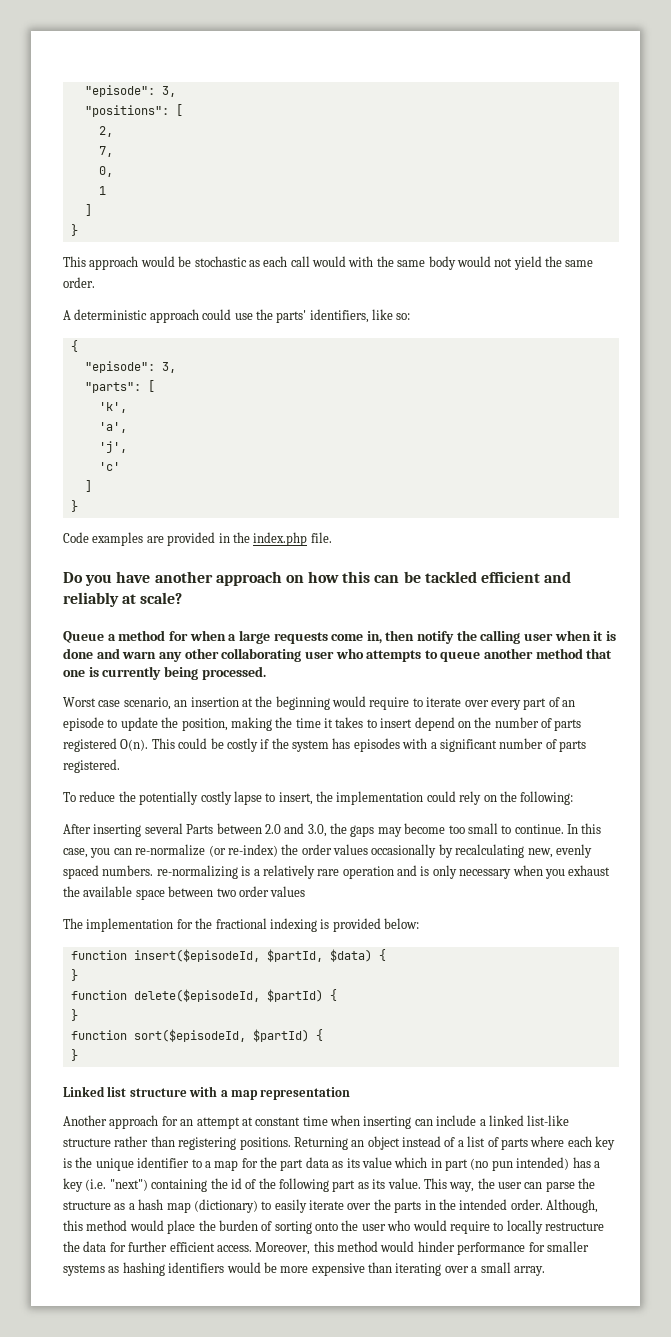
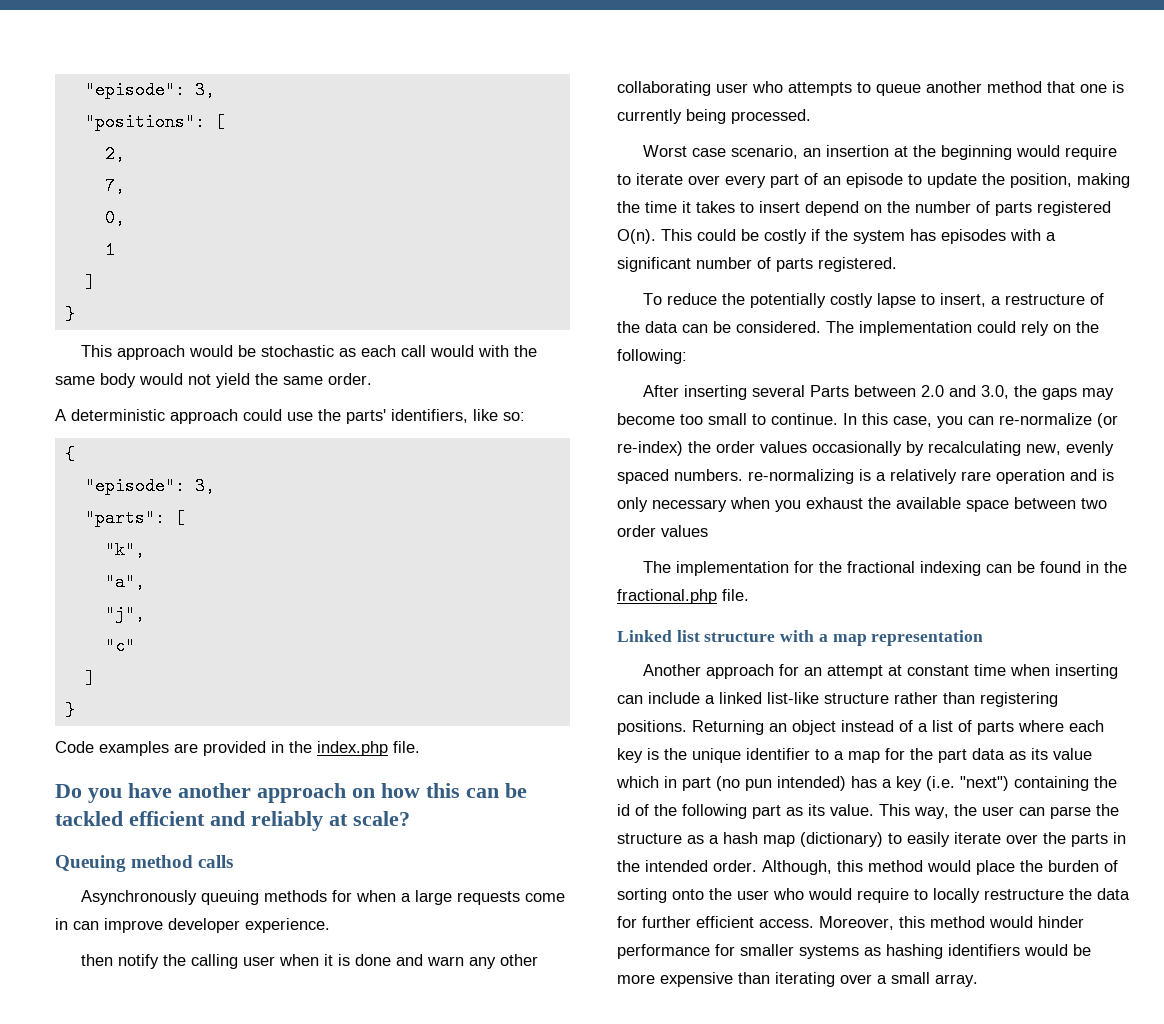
[98,402,127,413] [98,422,127,433] [98,441,127,453] [98,462,120,471] 'k', // 'a', // 'j', // 'c' -> [104,541,145,559] [104,573,145,591] [104,605,145,623] [104,637,135,655] "k", // "a", // "j", // "c"
[63,630,166,643] Queue a method -> [55,855,234,872] [81,890,328,905] Queuing method calls // Asynchronously queuing methods
[366,631,382,644] in, -> [55,918,330,933] in can improve developer experience. //
[316,791,333,802] the -> [991,293,1105,305] [617,321,854,333] a restructure of the data can be considered. The
[320,918,419,932] [70,949,386,962] [70,969,78,981] [70,989,337,1002] [70,1009,78,1021] [70,1029,323,1042] [70,1049,78,1061] is provided below: // function insert($episodeId, $partId, $data) { // } // function delete($episodeId, $partId) { // } // function sort($episodeId, $partId) { // } -> [986,561,1128,573] [617,589,749,604] can be found in the fractional.php file.

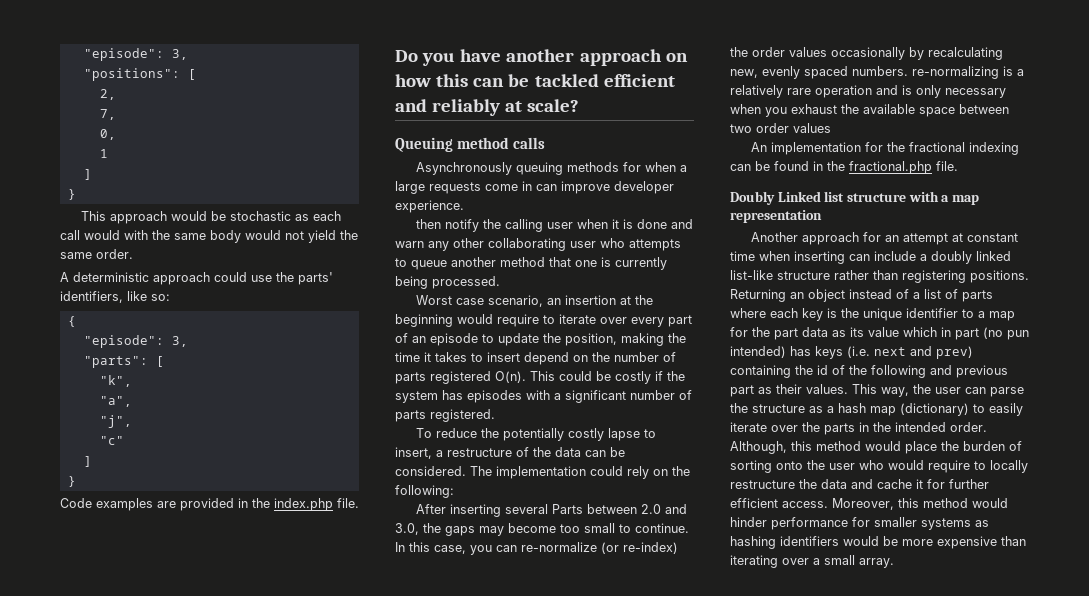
[643,561,672,573] The -> [750,142,767,152] An
(749, 595) none -> [730,191,775,205] Doubly
(715, 699) none -> [931,251,972,264] doubly
[882,776,1009,791] a key (i.e. "next") -> [815,346,973,359] keys (i.e. next and prev)
[752,804,874,819] part as its value. -> [930,365,1008,378] [730,384,848,397] and previous part as their values.
(1130, 894) none -> [851,479,923,489] and cache it

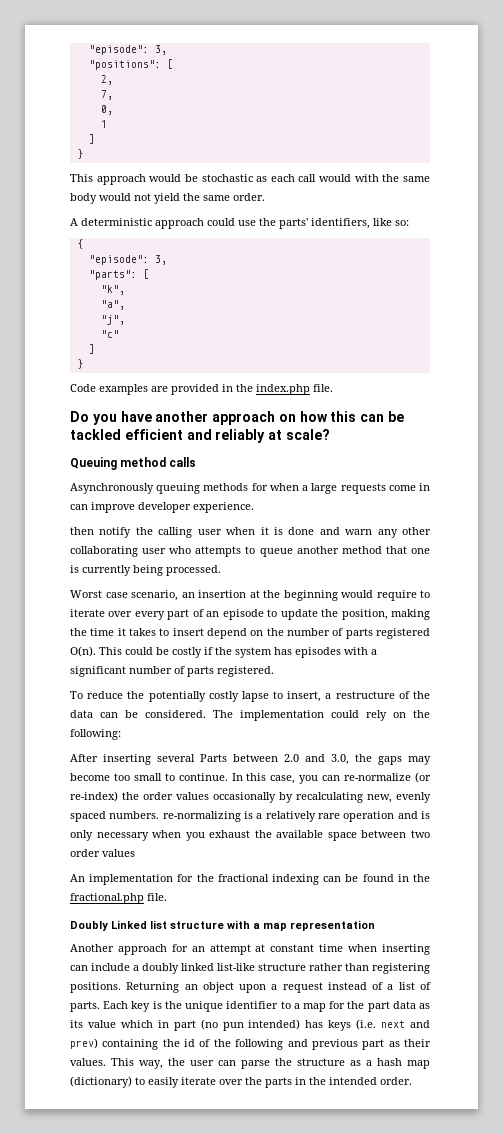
(845, 295) none -> [239,982,323,993] upon a request
[962,290,993,302] [730,308,798,318] parts where each -> [70,1001,129,1012] parts. Each
[730,441,1022,454] [730,460,1028,473] [730,479,989,489] [730,498,1008,510] [730,517,989,530] [730,536,1026,549] [730,555,894,568] Although, this method would place the burden of sorting onto the user who would require to locally restructure the data and cache it for further efficient access. Moreover, this method would hinder performance for smaller systems as hashing identifiers would be more expensive than iterating over a small array. -> (412, 1081) none

